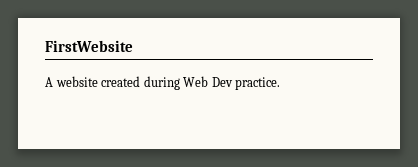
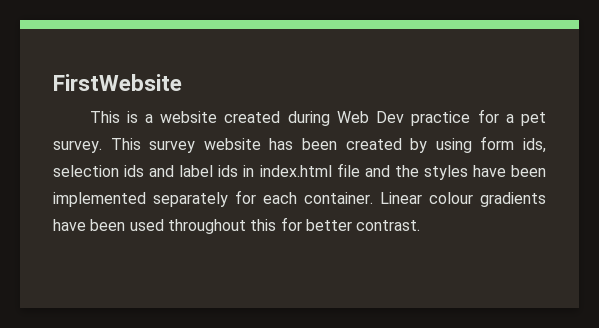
[45,77,53,87] A -> [89,111,154,123] This is a
[235,77,281,90] practice. -> [411,109,546,126] [53,136,547,153] [53,163,546,180] [53,190,546,207] [53,217,421,234] practice for a pet survey. This survey website has been created by using form ids, selection ids and label ids in index.html file and the styles have been implemented separately for each container. Linear colour gradients have been used throughout this for better contrast.

